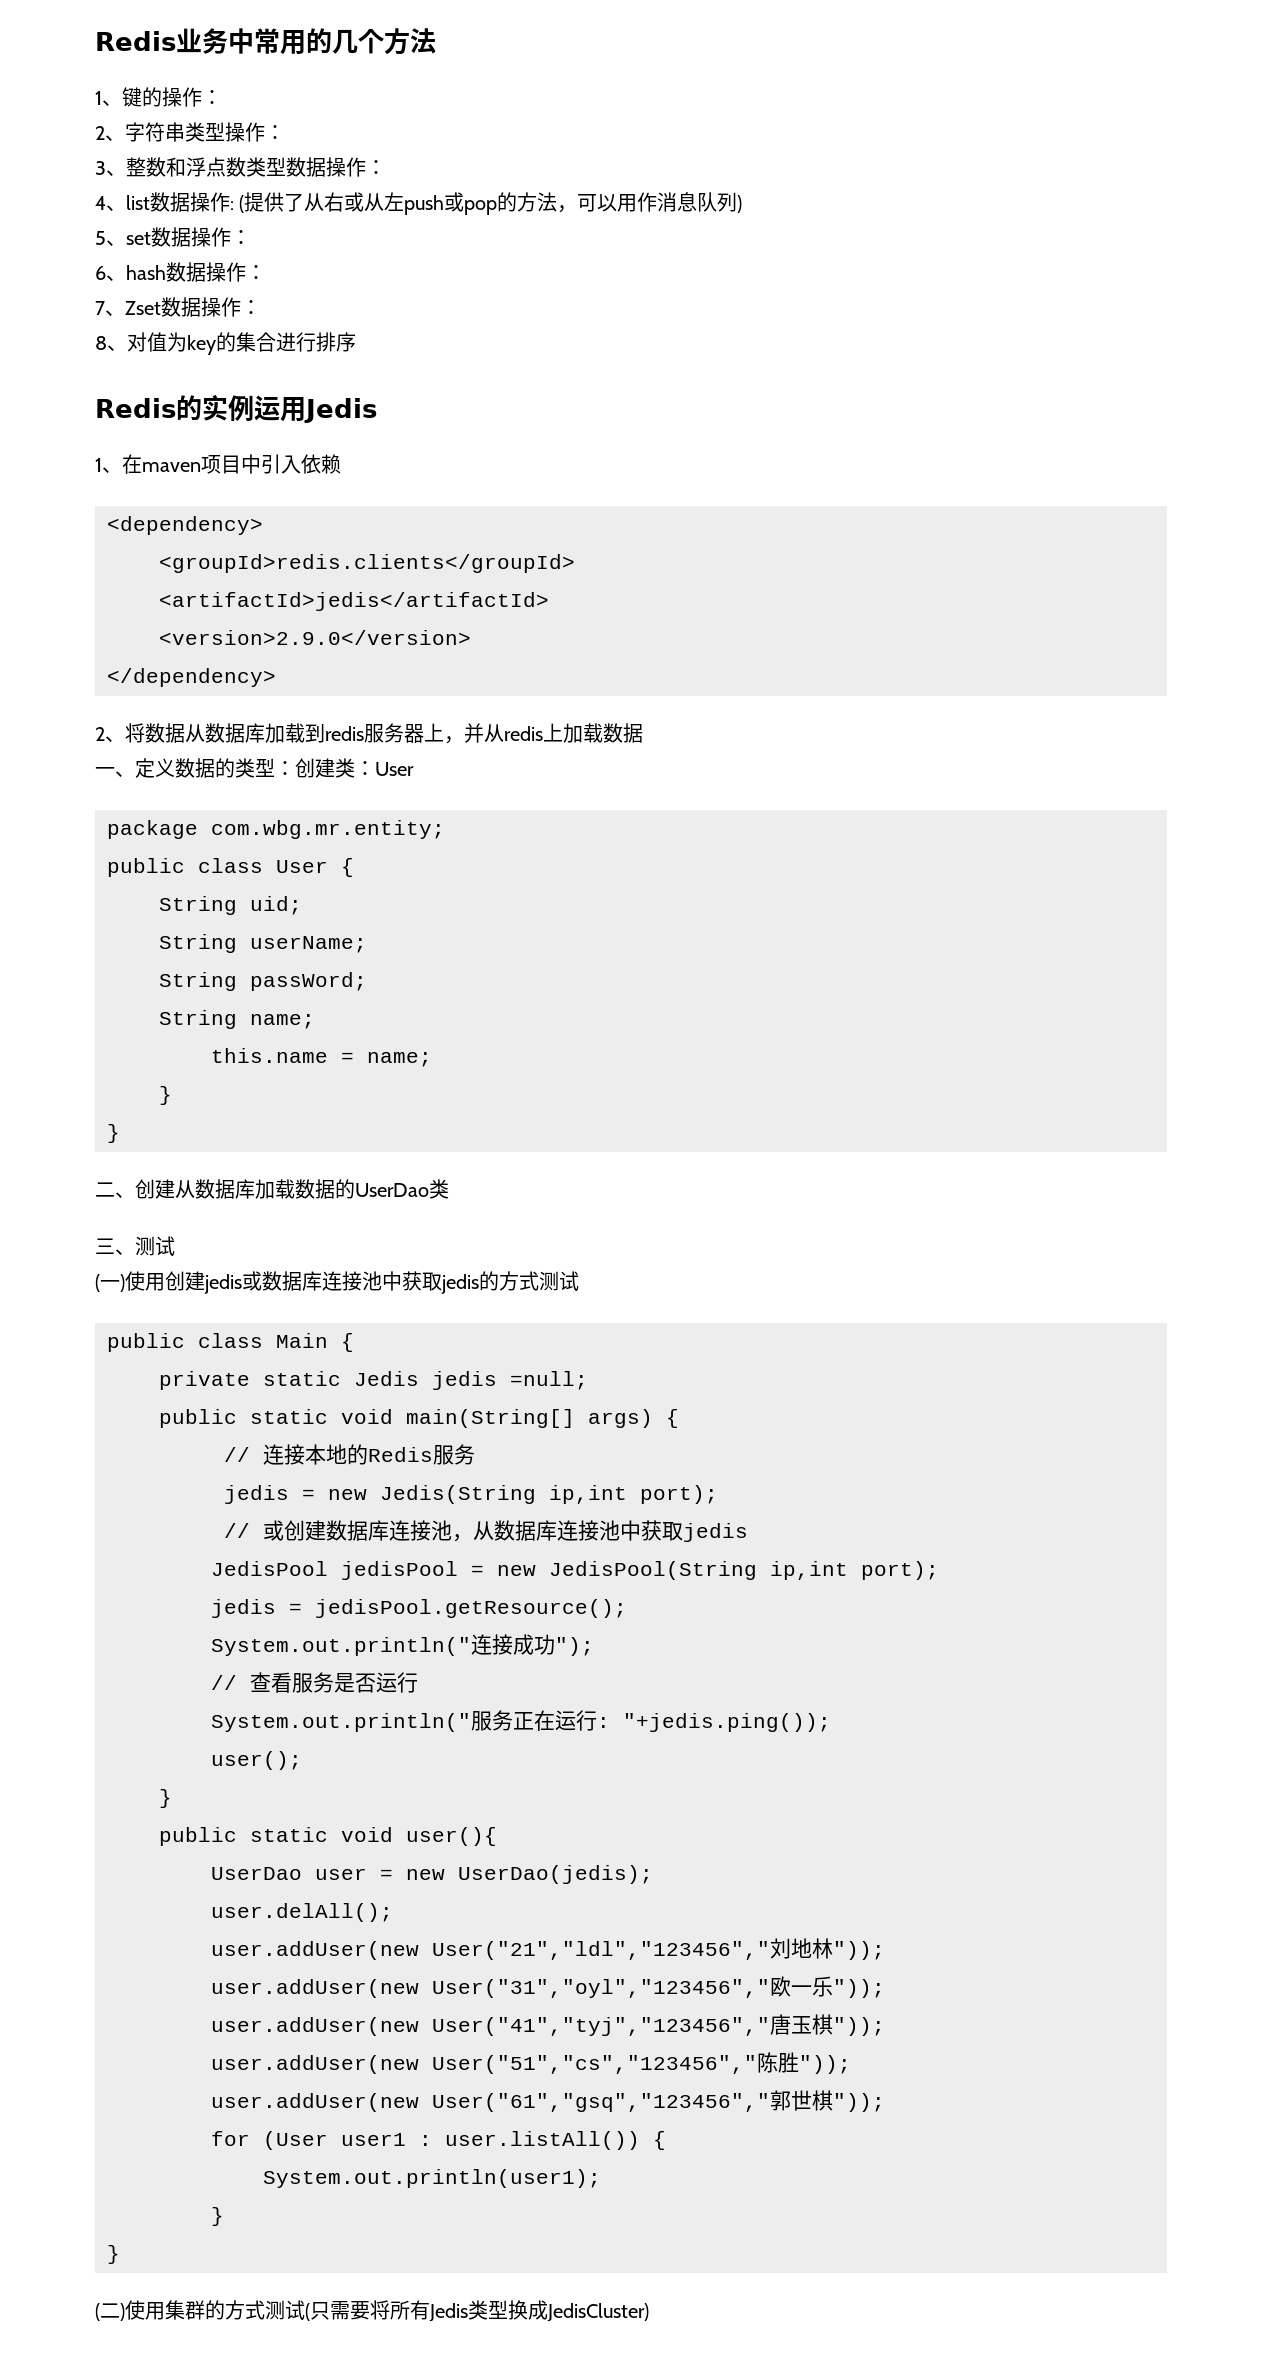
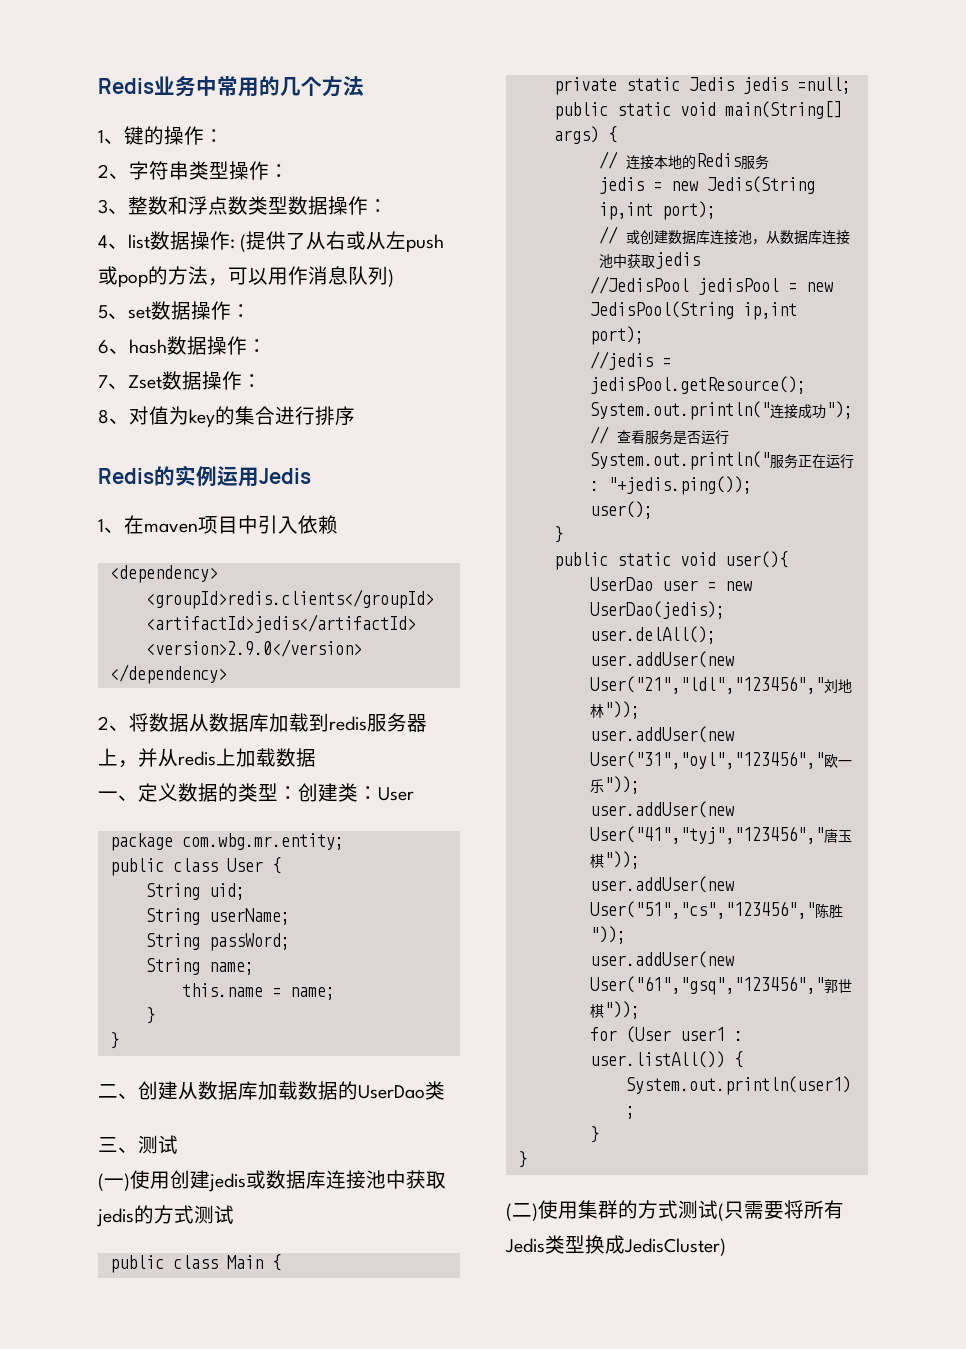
[211,1561,328,1576] JedisPool -> [589,276,689,294] //JedisPool
[211,1599,276,1618] jedis -> [589,351,653,370] //jedis

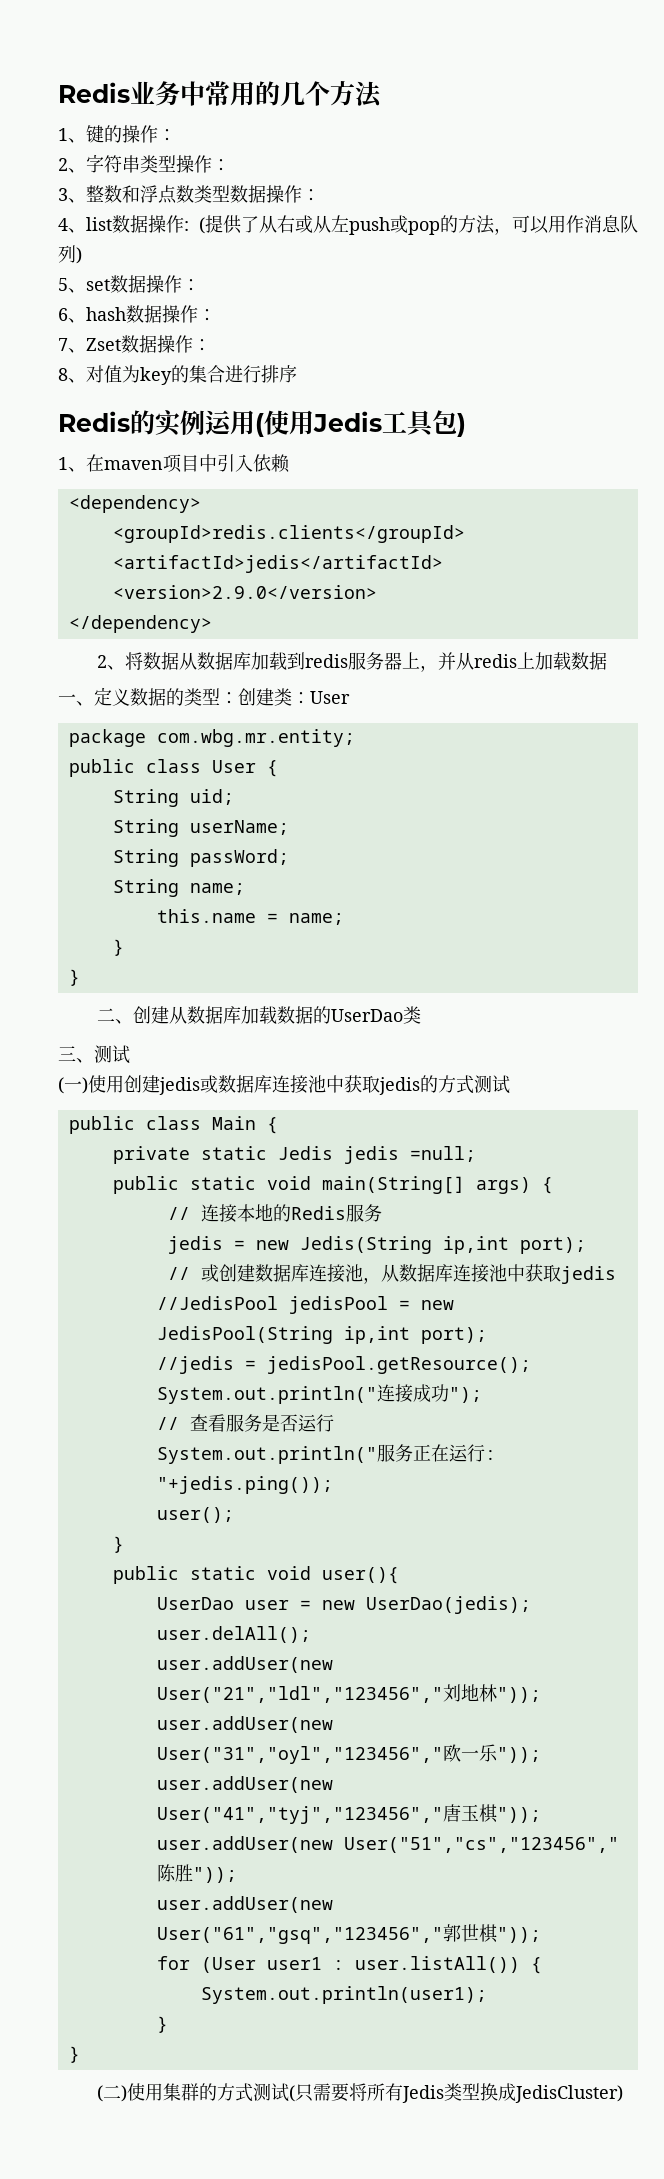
[259,468,311,484] Jedis -> [255,410,466,437] (使用Jedis工具包)

